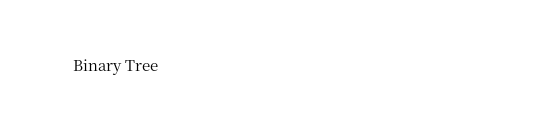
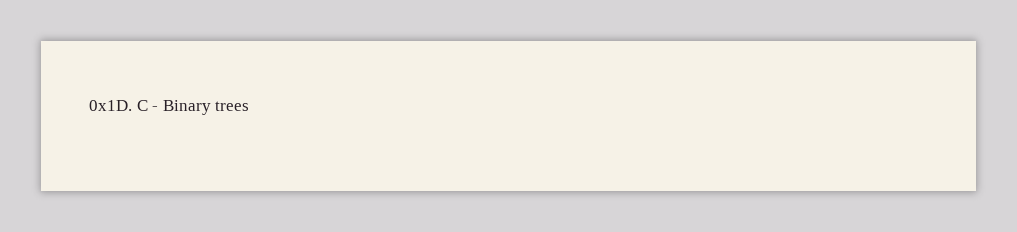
[73,59,159,75] Binary Tree -> [89,100,250,115] 0x1D. C - Binary trees

